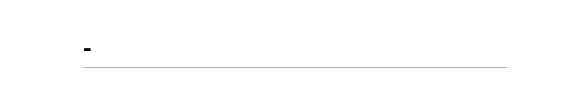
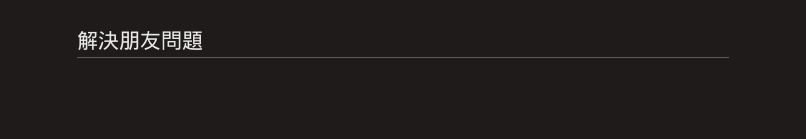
[83,48,92,57] - -> [77,30,203,51] 解決朋友問題

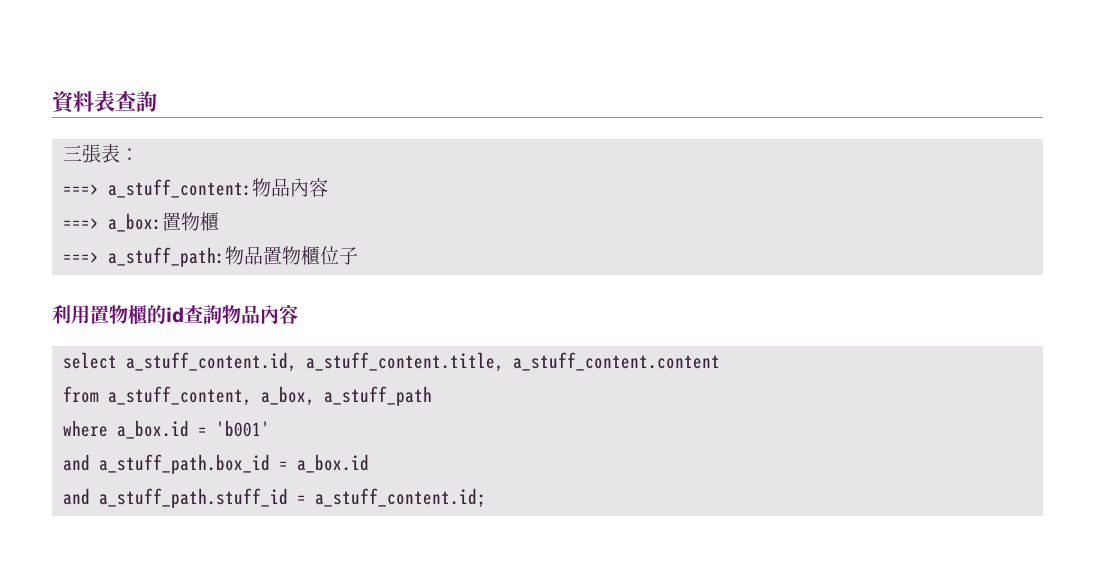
[77,30,203,51] 解決朋友問題 -> [52,90,157,114] [62,144,139,163] [62,178,328,198] [62,212,219,232] [62,246,358,267] [52,304,298,324] [62,352,720,372] [62,386,432,406] [62,420,270,439] [62,454,369,474] [62,488,486,508] 資料表查詢 // 三張表： // ===> a_stuff_content:物品內容 // ===> a_box:置物櫃 // ===> a_stuff_path:物品置物櫃位子 // 利用置物櫃的id查詢物品內容 // select a_stuff_content.id, a_stuff_content.title, a_stuff_content.content // from a_stuff_content, a_box, a_stuff_path // where a_box.id = 'b001' // and a_stuff_path.box_id = a_box.id // and a_stuff_path.stuff_id = a_stuff_content.id;

